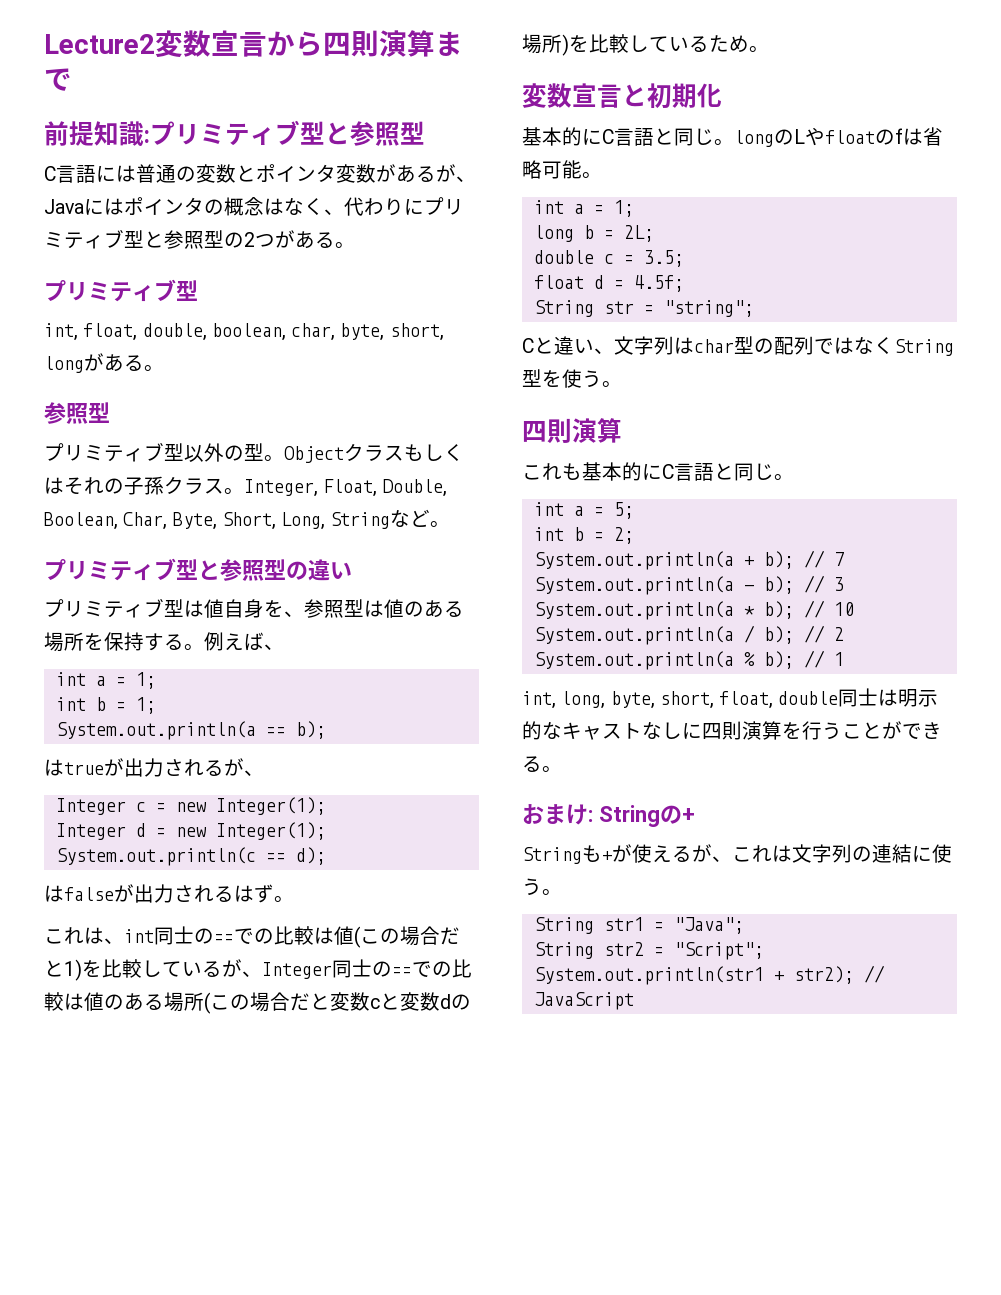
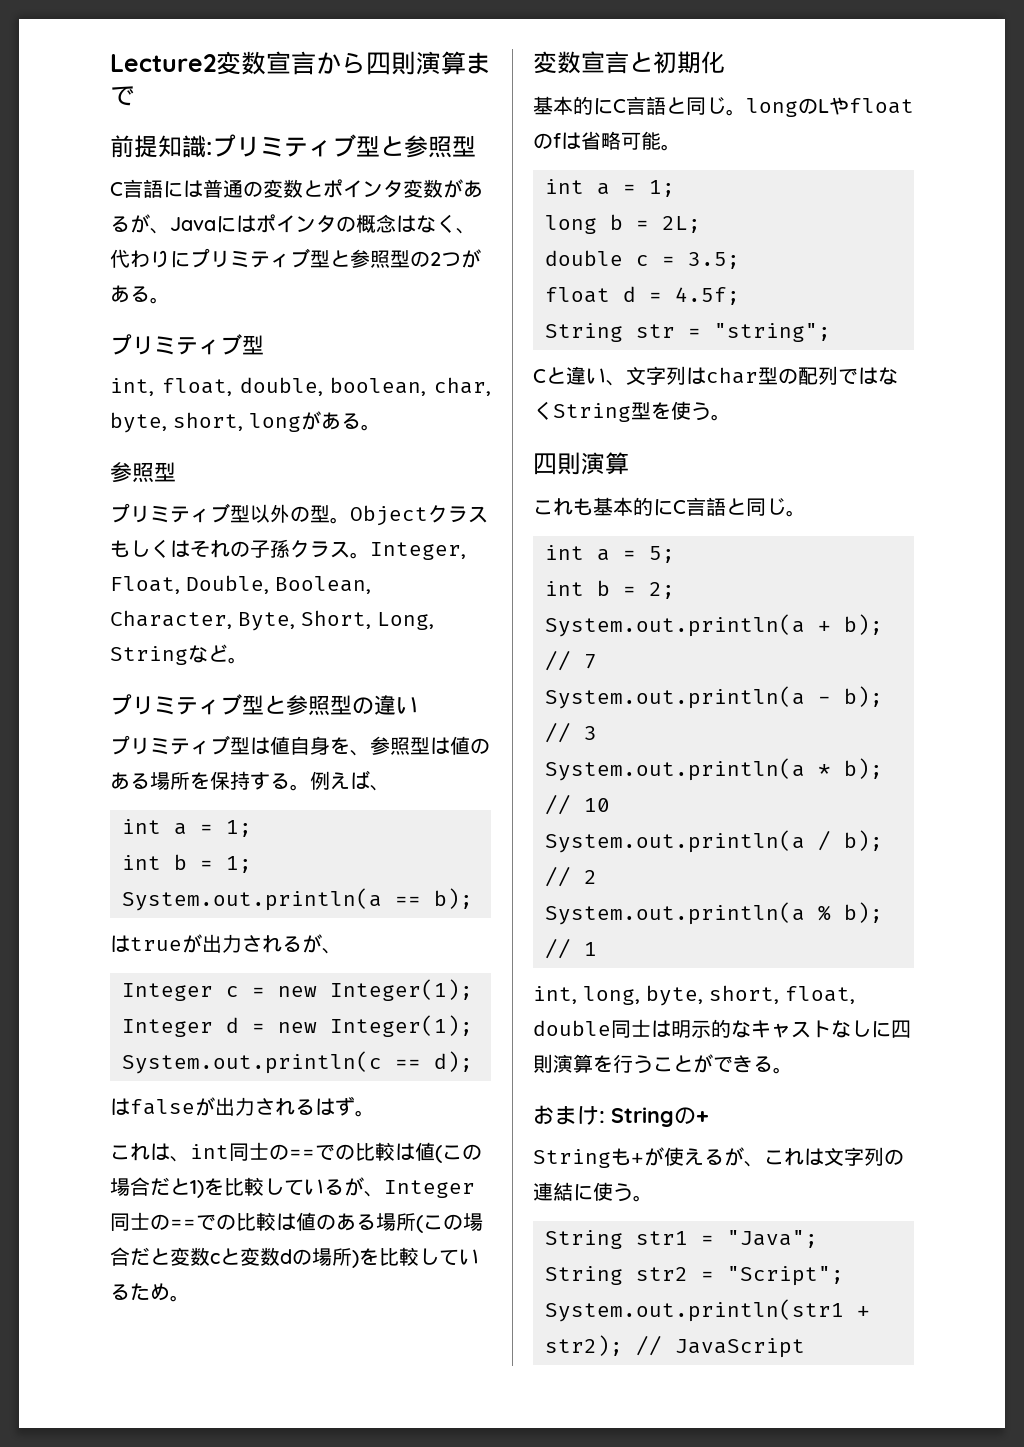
[123,512,168,530] Char, -> [110,610,232,629] Character,

